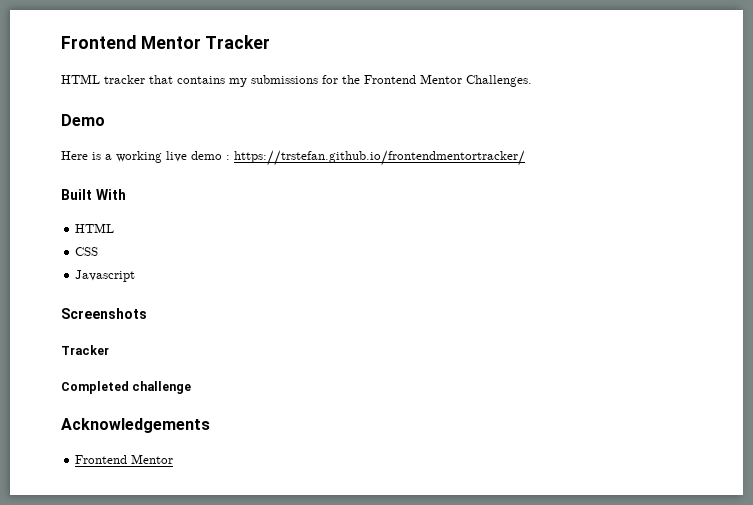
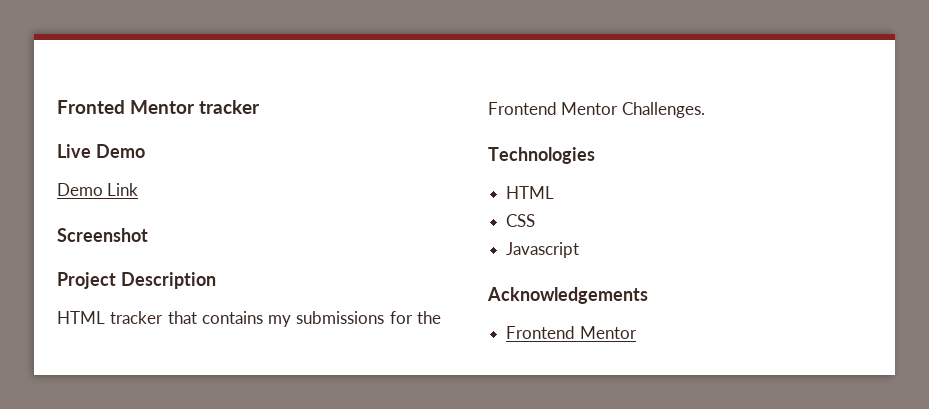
[61,35,271,49] Frontend Mentor Tracker -> [57,100,261,114] [57,144,145,158] [57,183,139,196] [57,228,148,242] [57,272,216,289] Fronted Mentor tracker // Live Demo // Demo Link // Screenshot // Project Description
[61,114,105,126] [61,150,525,166] [61,189,126,200] Demo // Here is a working live demo : https://trstefan.github.io/frontendmentortracker/ // Built With -> [488,147,595,164] Technologies
[61,308,147,319] [61,345,109,355] [61,381,192,394] // Screenshots // Tracker // Completed challenge -> (580, 250) none

